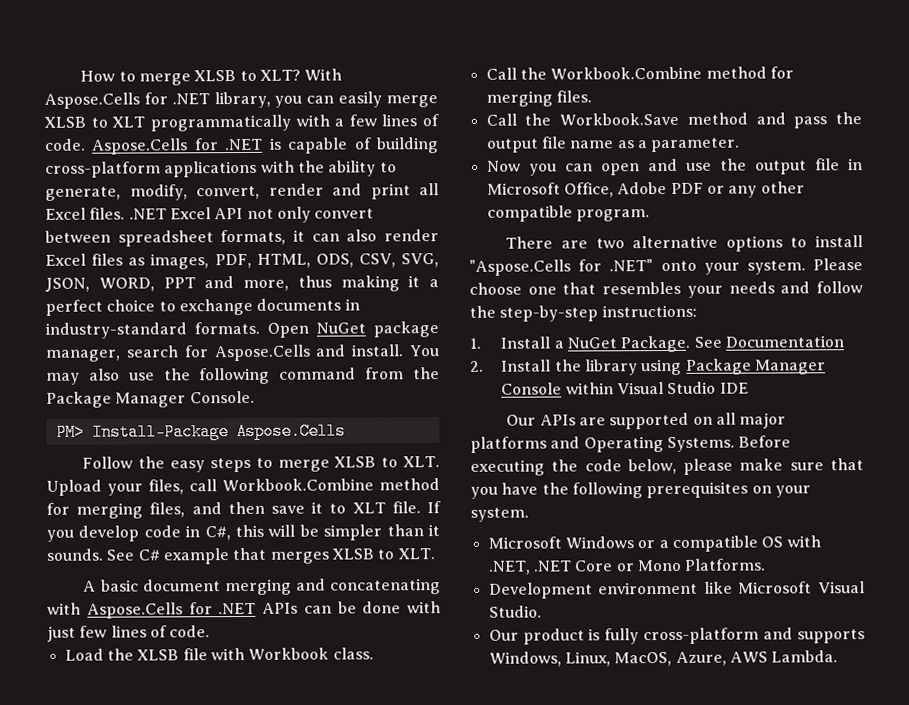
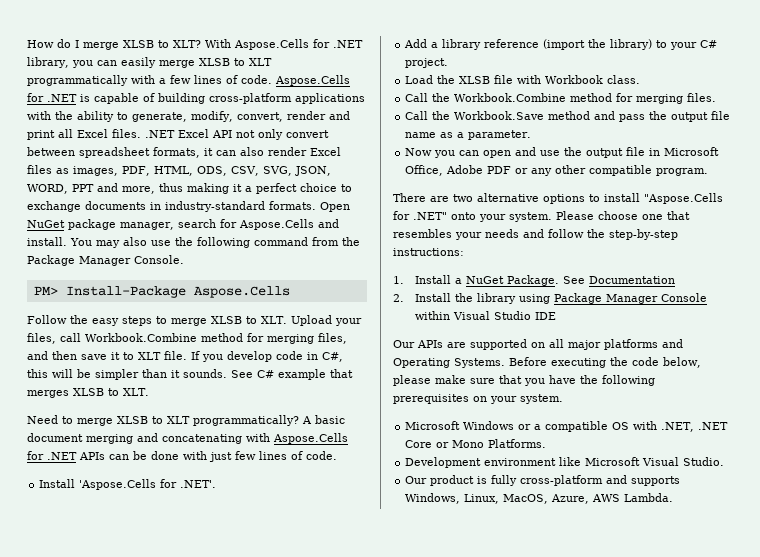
[118,71,136,82] to -> [57,39,79,48] do I
(435, 554) none -> [27,415,299,426] Need to merge XLSB to XLT programmatically?
(211, 631) none -> [39,479,217,490] [404,39,718,50] [405,58,449,68] // Install 'Aspose.Cells for .NET'. // Add a library reference (import the library) to your C# project.

